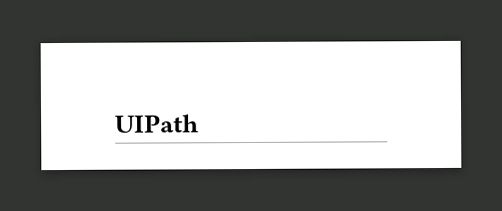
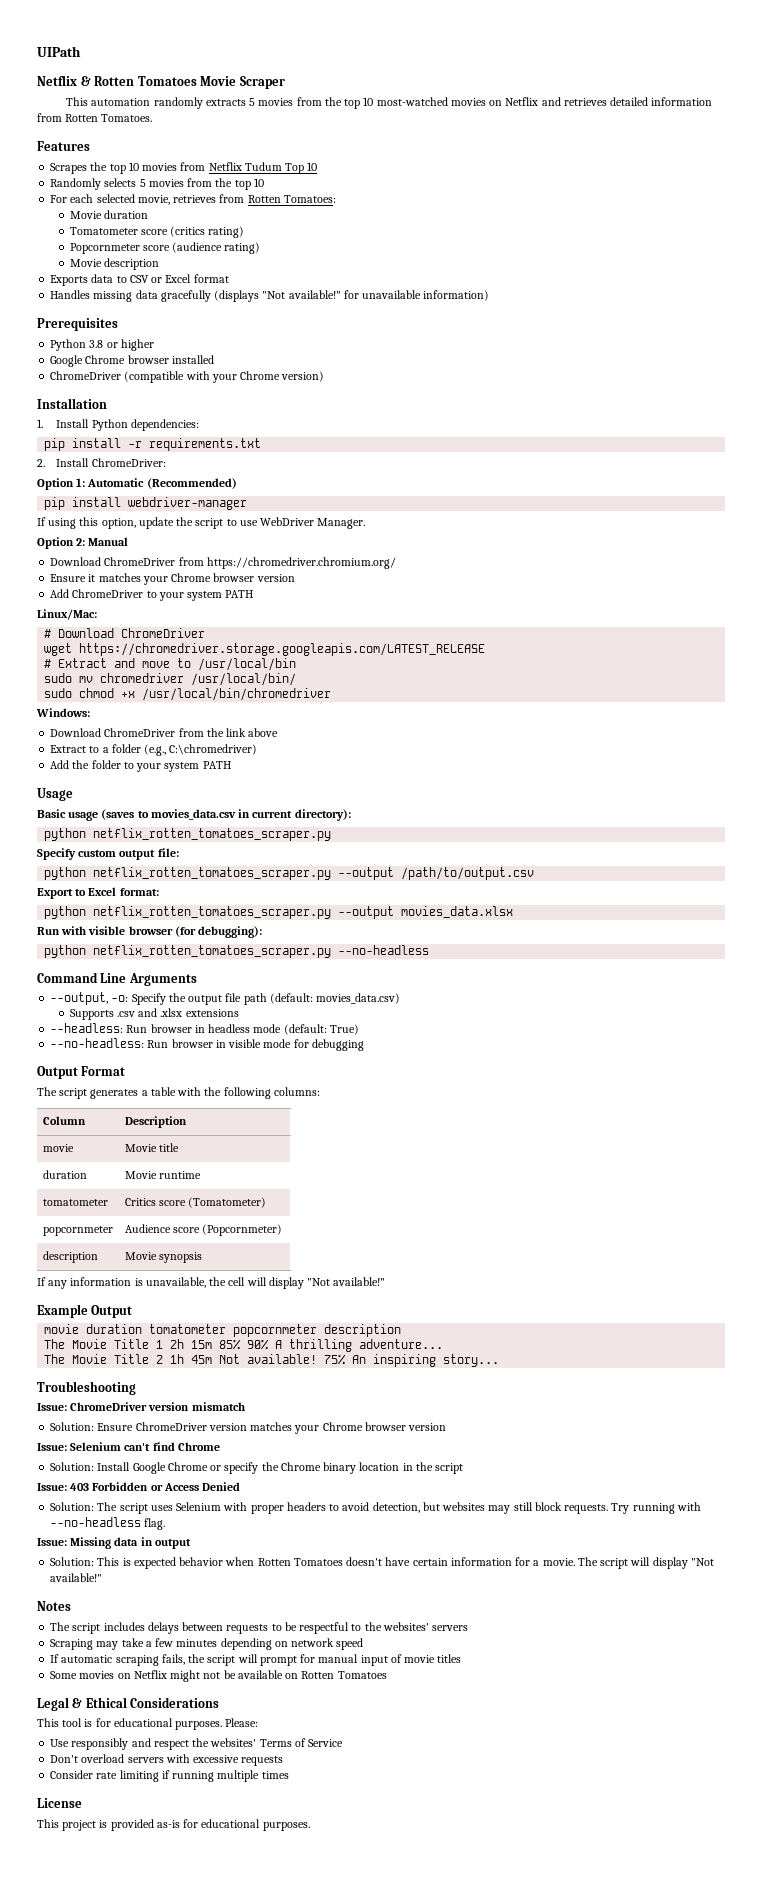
(199, 123) none -> [37,75,285,89] [66,97,713,109] [37,113,153,122] [37,141,90,151] [50,162,318,174] [50,178,264,190] [50,194,336,205] [69,210,148,219] [69,226,245,238] [69,242,261,254] [69,258,159,270] [50,274,229,286] [50,290,490,302] [37,318,118,331] [50,339,154,351] [50,355,214,367] [50,371,325,383] [37,398,107,409] [37,419,199,431] [44,438,262,451] [37,458,166,467] [37,478,237,490] [44,497,248,510] [37,517,366,529] [37,537,129,549] [50,557,396,569] [50,573,295,585] [50,589,254,601] [37,609,97,620] [44,628,206,638] [44,643,486,656] [44,658,297,671] [44,673,297,686] [44,688,332,701] [36,708,90,717] [50,728,279,737] [50,744,258,756] [50,760,231,772] [37,788,73,801] [37,809,351,821] [44,828,332,841] [37,848,179,860] [44,867,535,880] [37,887,159,899] [44,906,514,919] [37,926,263,938] [44,945,430,958] [37,972,197,986] [50,992,401,1005] [69,1008,239,1020] [50,1023,359,1035] [50,1038,364,1051] [37,1066,126,1079] [37,1087,320,1099] [42,1116,86,1125] [124,1116,187,1128] [42,1144,74,1152] [124,1143,179,1152] [42,1170,87,1179] [124,1171,201,1179] [42,1199,108,1206] [124,1197,267,1208] [42,1226,113,1236] [124,1224,283,1236] [42,1251,98,1263] [124,1252,202,1263] [37,1277,386,1289] [37,1304,133,1318] [44,1324,402,1337] [44,1339,444,1352] [44,1354,500,1367] [37,1381,136,1395] [37,1402,245,1411] [50,1422,447,1434] [37,1442,220,1451] [50,1462,464,1474] [37,1482,241,1491] [50,1502,701,1514] [50,1517,166,1530] [37,1537,191,1549] [50,1557,714,1569] [50,1573,103,1582] [37,1601,71,1611] [50,1622,469,1634] [50,1638,364,1650] [50,1654,462,1666] [50,1670,387,1682] [37,1697,220,1711] [37,1718,259,1730] [50,1738,344,1750] [50,1754,284,1766] [50,1770,289,1782] [37,1798,82,1808] [37,1819,310,1831] // Netflix & Rotten Tomatoes Movie Scraper // This automation randomly extracts 5 movies from the top 10 most-watched movies on Netflix and retrieves detailed information from Rotten Tomatoes. // Features // Scrapes the top 10 movies from Netflix Tudum Top 10 // Randomly selects 5 movies from the top 10 // For each selected movie, retrieves from Rotten Tomatoes: // Movie duration // Tomatometer score (critics rating) // Popcornmeter score (audience rating) // Movie description // Exports data to CSV or Excel format // Handles missing data gracefully (displays "Not available!" for unavailable information) // Prerequisites // Python 3.8 or higher // Google Chrome browser installed // ChromeDriver (compatible with your Chrome version) // Installation // 1. Install Python dependencies: // pip install -r requirements.txt // 2. Install ChromeDriver: // Option 1: Automatic (Recommended) // pip install webdriver-manager // If using this option, update the script to use WebDriver Manager. // Option 2: Manual // Download ChromeDriver from https://chromedriver.chromium.org/ // Ensure it matches your Chrome browser version // Add ChromeDriver to your system PATH // Linux/Mac: // # Download ChromeDriver // wget https://chromedriver.storage.googleapis.com/LATEST_RELEASE // # Extract and move to /usr/local/bin // sudo mv chromedriver /usr/local/bin/ // sudo chmod +x /usr/local/bin/chromedriver // Windows: // Download ChromeDriver from the link above // Extract to a folder (e.g., C:\chromedriver) // Add the folder to your system PATH // Usage // Basic usage (saves to movies_data.csv in current directory): // python netflix_rotten_tomatoes_scraper.py // Specify custom output file: // python netflix_rotten_tomatoes_scraper.py --output /path/to/output.csv // Export to Excel format: // python netflix_rotten_tomatoes_scraper.py --output movies_data.xlsx // Run with visible browser (for debugging): // python netflix_rotten_tomatoes_scraper.py --no-headless // Command Line Arguments // --output, -o: Specify the output file path (default: movies_data.csv) // Supports .csv and .xlsx extensions // --headless: Run browser in headless mode (default: True) // --no-headless: Run browser in visible mode for debugging // Output Format // The script generates a table with the following columns: // Column | Description // movie | Movie title // duration | Movie runtime // tomatometer | Critics score (Tomatometer) // popcornmeter | Audience score (Popcornmeter) // description | Movie synopsis // If any information is unavailable, the cell will display "Not available!" // Example Output // movie duration tomatometer popcornmeter description // The Movie Title 1 2h 15m 85% 90% A thrilling adventure... // The Movie Title 2 1h 45m Not available! 75% An inspiring story... // Troubleshooting // Issue: ChromeDriver version mismatch // Solution: Ensure ChromeDriver version matches your Chrome browser version // Issue: Selenium can't find Chrome // Solution: Install Google Chrome or specify the Chrome binary location in the script // Issue: 403 Forbidden or Access Denied // Solution: The script uses Selenium with proper headers to avoid detection, but websites may still block requests. Try running with --no-headless flag. // Issue: Missing data in output // Solution: This is expected behavior when Rotten Tomatoes doesn't have certain information for a movie. The script will display "Not available!" // Notes // The script includes delays between requests to be respectful to the websites' servers // Scraping may take a few minutes depending on network speed // If automatic scraping fails, the script will prompt for manual input of movie titles // Some movies on Netflix might not be available on Rotten Tomatoes // Legal & Ethical Considerations // This tool is for educational purposes. Please: // Use responsibly and respect the websites' Terms of Service // Don't overload servers with excessive requests // Consider rate limiting if running multiple times // License // This project is provided as-is for educational purposes.

